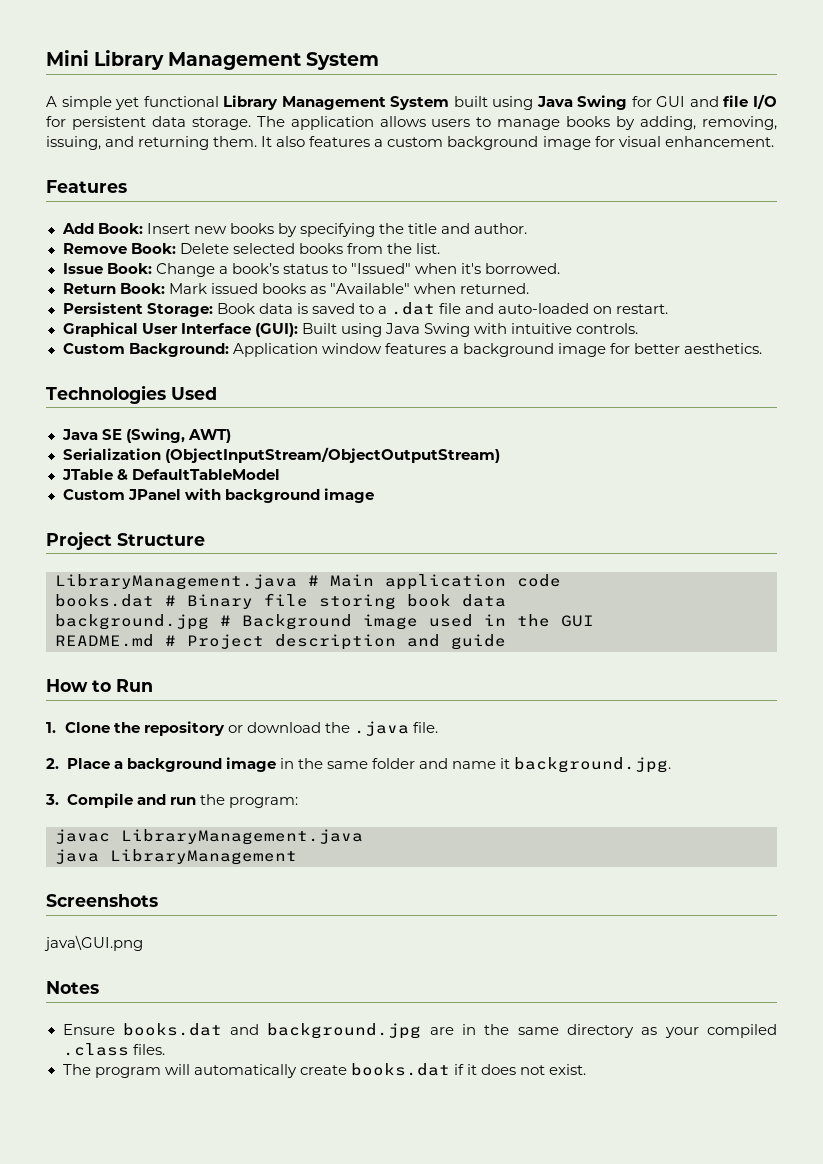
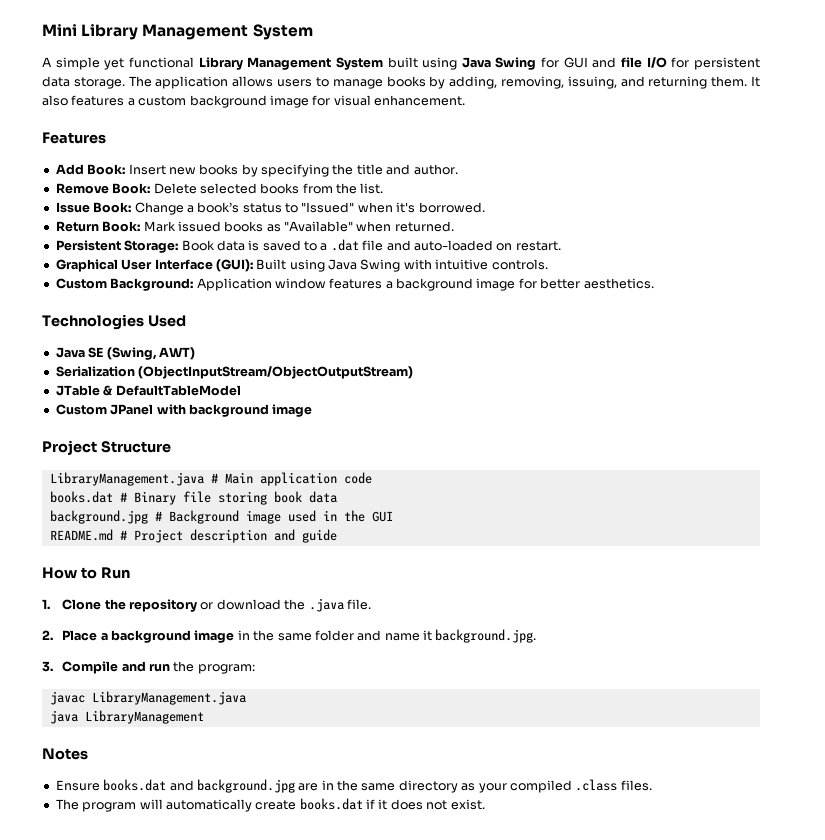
[46,894,158,907] [44,935,143,951] // Screenshots // java\GUI.png -> (204, 717) none

